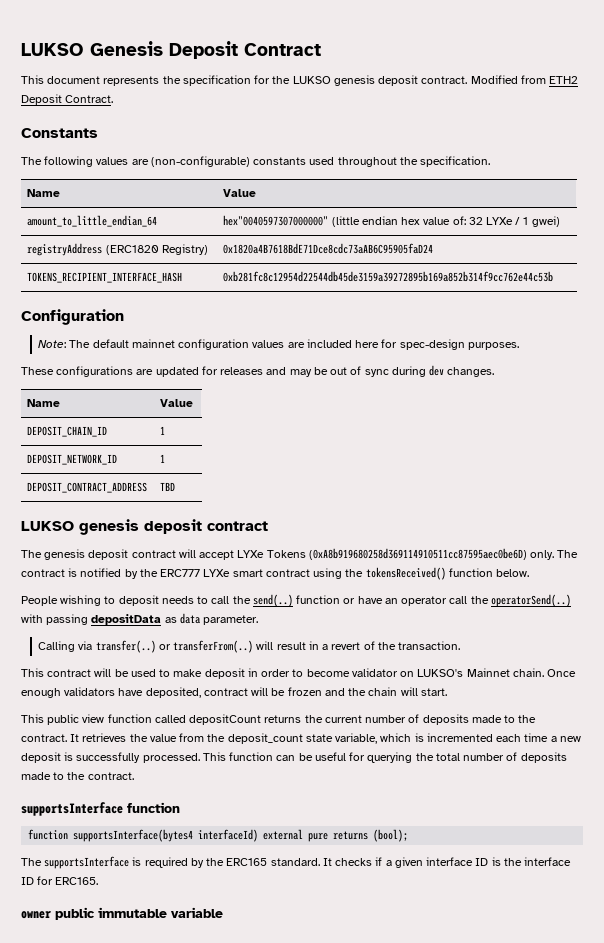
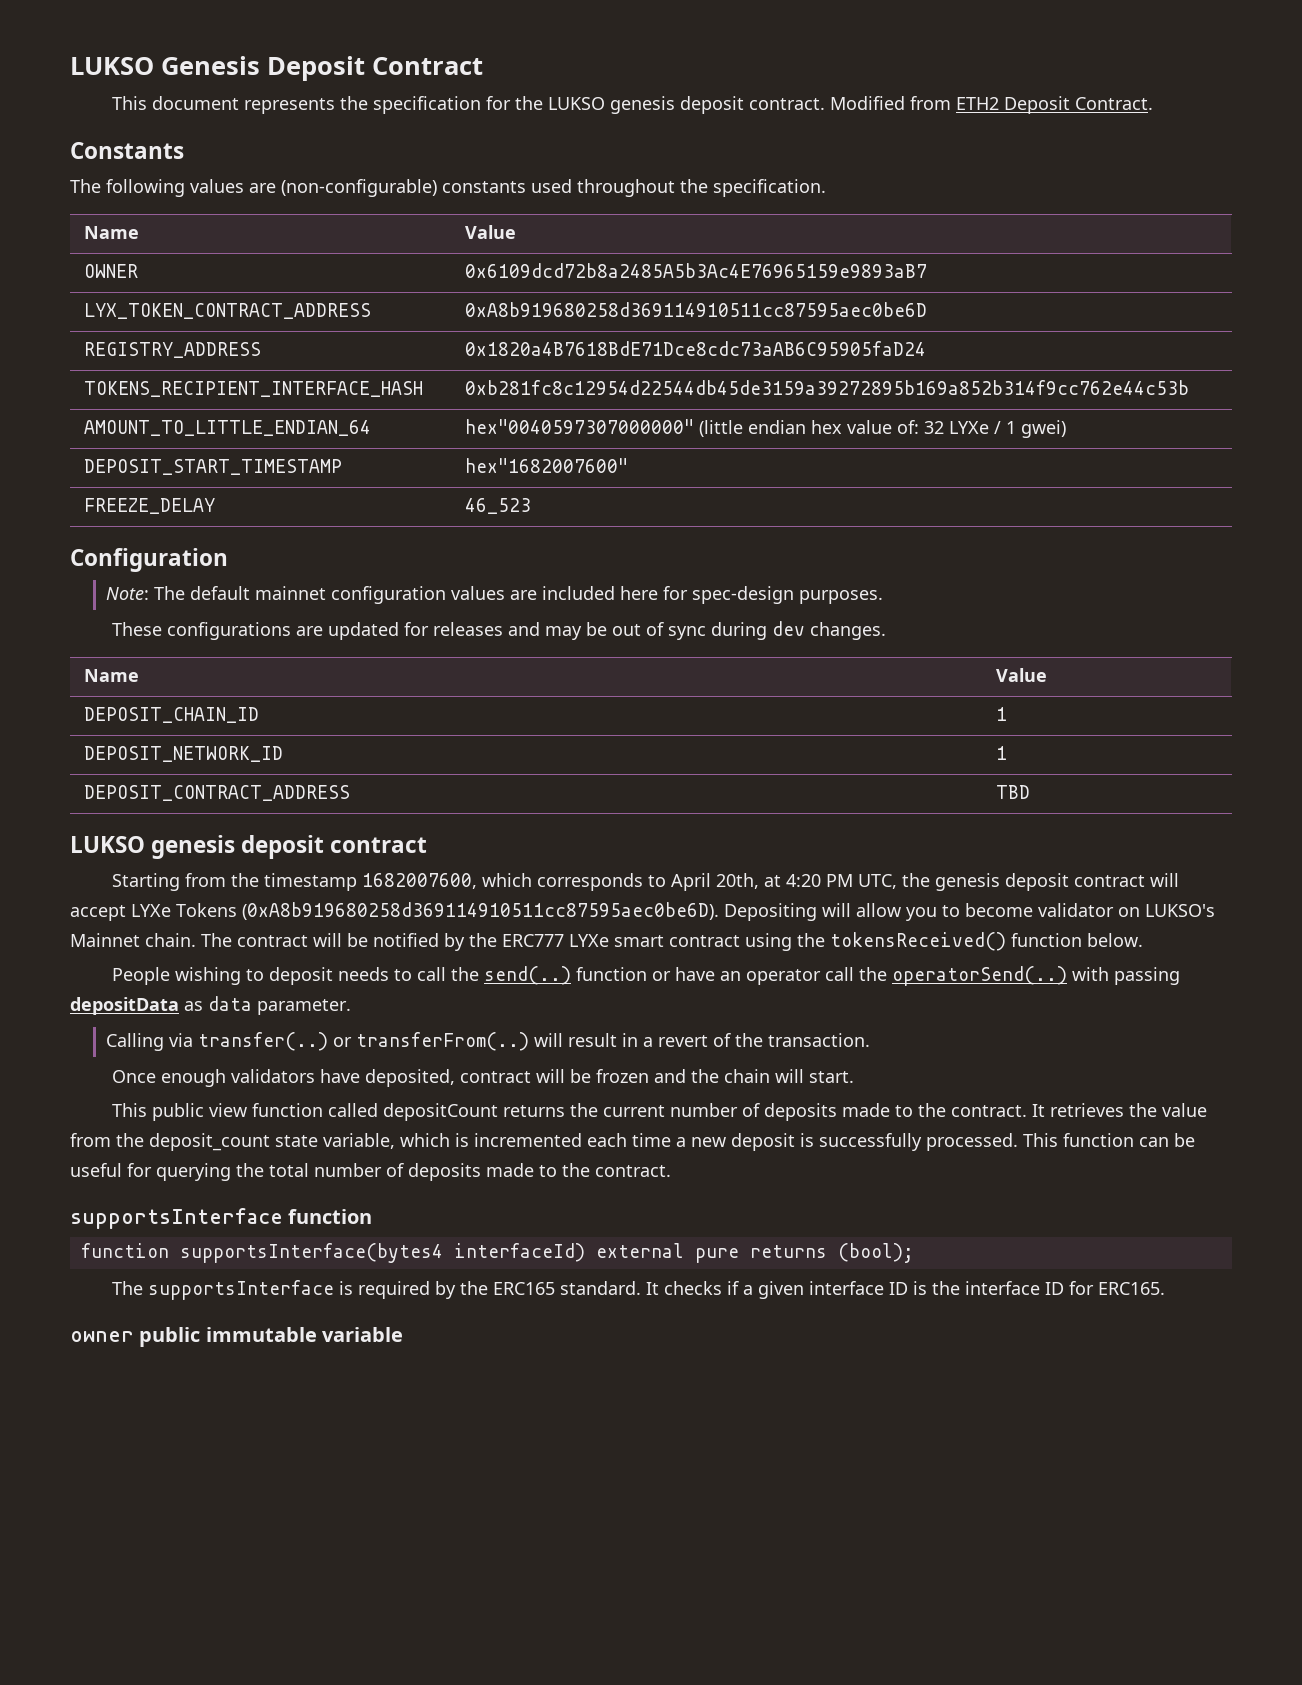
[27,215,158,227] amount_to_little_endian_64 -> [84,264,139,278] [465,263,928,278] [84,303,372,319] [465,302,928,317] [84,342,262,358] [465,341,927,356] [84,381,424,397] [465,380,1190,395] [84,420,372,436] OWNER | 0x6109dcd72b8a2485A5b3Ac4E76965159e9893aB7 // LYX_TOKEN_CONTRACT_ADDRESS | 0xA8b919680258d369114910511cc87595aec0be6D // REGISTRY_ADDRESS | 0x1820a4B7618BdE71Dce8cdc73aAB6C95905faD24 // TOKENS_RECIPIENT_INTERFACE_HASH | 0xb281fc8c12954d22544db45de3159a39272895b169a852b314f9cc762e44c53b // AMOUNT_TO_LITTLE_ENDIAN_64
[27,243,208,256] [223,243,434,254] [27,272,183,283] [223,271,554,282] registryAddress (ERC1820 Registry) | 0x1820a4B7618BdE71Dce8cdc73aAB6C95905faD24 // TOKENS_RECIPIENT_INTERFACE_HASH | 0xb281fc8c12954d22544db45de3159a39272895b169a852b314f9cc762e44c53b -> [84,459,343,475] [465,458,629,473] [84,498,216,514] [465,498,532,514] DEPOSIT_START_TIMESTAMP | hex"1682007600" // FREEZE_DELAY | 46_523
[21,550,42,558] The -> [112,873,931,891] Starting from the timestamp 1682007600, which corresponds to April 20th, at 4:20 PM UTC, the
[308,548,579,560] [21,568,78,577] (0xA8b919680258d369114910511cc87595aec0be6D) only. The contract is -> [242,902,1215,921] [70,933,368,947] (0xA8b919680258d369114910511cc87595aec0be6D). Depositing will allow you to become validator on LUKSO's Mainnet chain. The contract will be
[21,668,544,679] This contract will be used to make deposit in order to become validator on LUKSO's Mainnet chain. -> (870, 1040) none

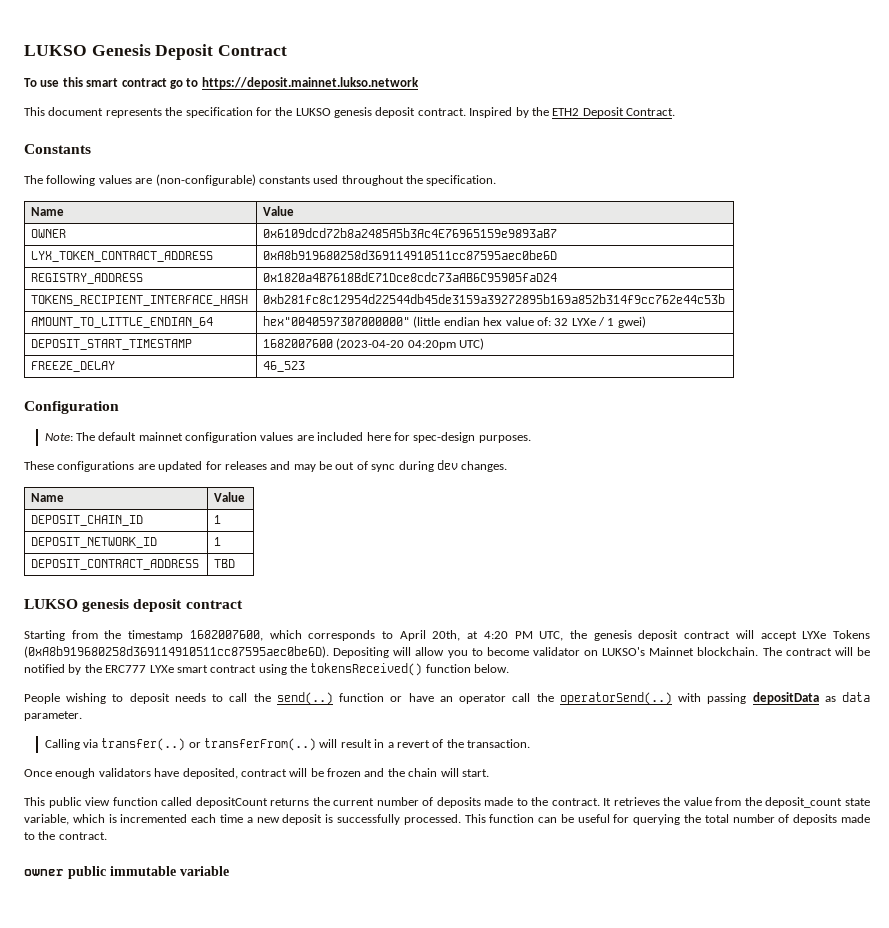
(483, 66) none -> [24,77,419,89] // To use this smart contract go to https://deposit.mainnet.lukso.network
[830,96,952,110] Modified from -> [469,107,549,118] Inspired by the
[465,458,629,473] hex"1682007600" -> [263,338,485,350] 1682007600 (2023-04-20 04:20pm UTC)
[145,933,196,947] chain. -> [697,647,759,656] blockchain.
[70,1208,373,1229] [80,1243,914,1263] [112,1280,1166,1300] // supportsInterface function // function supportsInterface(bytes4 interfaceId) external pure returns (bool); // The supportsInterface is required by the ERC165 standard. It checks if a given interface ID is the interface ID for ERC165. -> (107, 836) none

